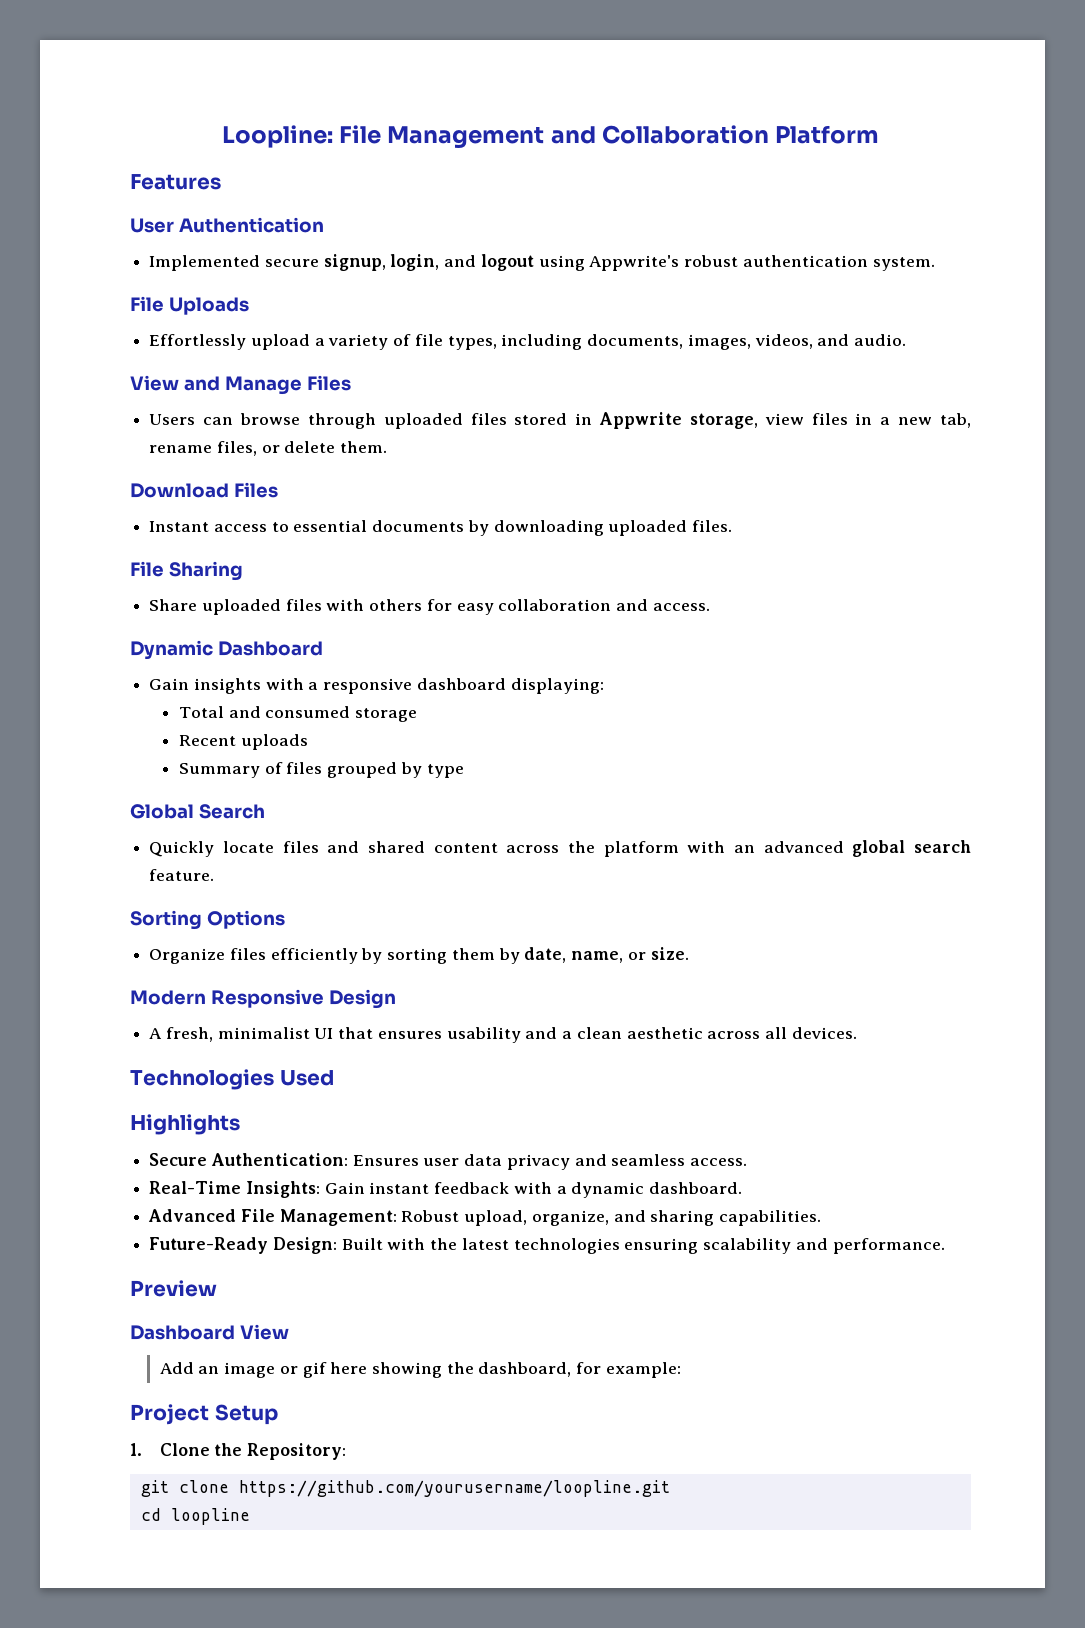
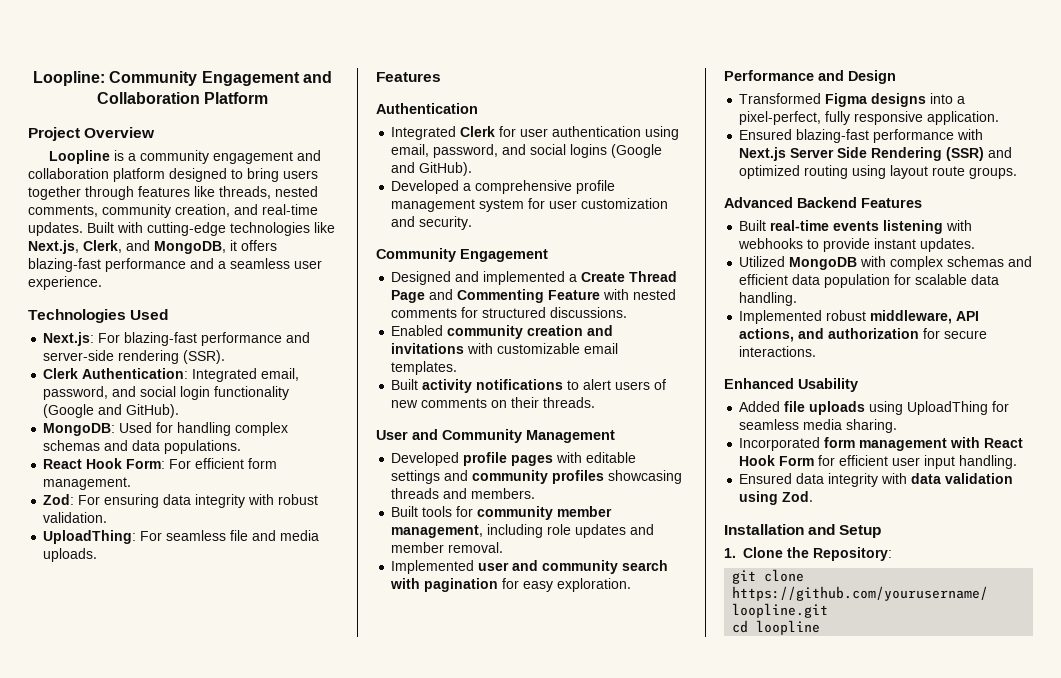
[339,125,545,149] File Management -> [109,71,300,86] Community Engagement
[130,174,221,190] [130,217,324,233] [149,254,935,271] [130,296,249,315] [149,334,906,350] [130,375,351,395] [149,412,972,429] [149,441,388,456] [130,482,278,498] [149,520,733,536] [130,561,243,581] [149,599,710,615] [130,640,323,660] [149,678,604,694] [178,706,418,722] [178,734,308,750] [178,762,464,778] [130,804,265,819] [149,840,971,857] [149,869,215,881] [130,910,285,930] [149,947,689,964] [130,989,396,1009] [149,1027,857,1043] [130,1069,334,1090] [130,1114,240,1135] [149,1153,748,1170] [149,1181,743,1198] [148,1209,822,1226] [149,1237,945,1254] [130,1280,217,1297] [130,1324,289,1340] [159,1362,681,1378] [130,1404,209,1425] Features // User Authentication // Implemented secure signup, login, and logout using Appwrite's robust authentication system. // File Uploads // Effortlessly upload a variety of file types, including documents, images, videos, and audio. // View and Manage Files // Users can browse through uploaded files stored in Appwrite storage, view files in a new tab, rename files, or delete them. // Download Files // Instant access to essential documents by downloading uploaded files. // File Sharing // Share uploaded files with others for easy collaboration and access. // Dynamic Dashboard // Gain insights with a responsive dashboard displaying: // Total and consumed storage // Recent uploads // Summary of files grouped by type // Global Search // Quickly locate files and shared content across the platform with an advanced global search feature. // Sorting Options // Organize files efficiently by sorting them by date, name, or size. // Modern Responsive Design // A fresh, minimalist UI that ensures usability and a clean aesthetic across all devices. // Technologies Used // Highlights // Secure Authentication: Ensures user data privacy and seamless access. // Real-Time Insights: Gain instant feedback with a dynamic dashboard. // Advanced File Management: Robust upload, organize, and sharing capabilities. // Future-Ready Design: Built with the latest technologies ensuring scalability and performance. // Preview // Dashboard View // Add an image or gif here showing the dashboard, for example: // Project -> [28,127,156,141] [49,150,322,164] [28,168,318,182] [28,186,318,200] [28,204,318,218] [28,222,335,236] [28,240,277,254] [28,258,322,272] [28,276,102,290] [28,309,169,323] [43,332,311,346] [43,350,226,364] [43,368,300,382] [43,386,290,400] [43,404,180,418] [43,422,289,436] [43,440,242,454] [43,458,278,469] [43,477,132,490] [43,494,319,508] [43,512,108,523] [43,530,320,544] [43,548,98,562] [376,72,441,82] [376,103,478,114] [391,126,680,140] [391,144,663,158] [391,162,473,176] [391,180,616,194] [391,198,669,212] [391,216,473,230] [376,248,548,262] [391,271,678,285] [391,289,677,303] [391,307,628,318] [391,325,614,339] [391,343,619,354] [391,361,458,375] [391,379,667,393] [391,397,596,408] [376,429,615,443] [391,452,637,466] [391,470,683,484] [391,488,536,499] [391,506,613,520] [391,524,655,538] [391,542,504,553] [391,560,669,574] [390,578,632,592] [724,70,896,84] [739,93,966,107] [739,111,1000,125] [739,129,984,143] [739,147,1013,161] [739,165,1018,179] [724,197,922,208] [739,220,973,234] [738,238,976,252] [739,256,1033,270] [739,274,1000,288] [739,292,798,306] [739,310,980,324] [739,328,988,342] [739,346,817,357] [724,378,858,392] [739,401,1010,415] [739,419,898,433] [739,437,1024,451] [739,455,1018,469] [739,473,1014,487] [739,491,814,505] [724,524,836,535] Project Overview // Loopline is a community engagement and collaboration platform designed to bring users together through features like threads, nested comments, community creation, and real-time updates. Built with cutting-edge technologies like Next.js, Clerk, and MongoDB, it offers blazing-fast performance and a seamless user experience. // Technologies Used // Next.js: For blazing-fast performance and server-side rendering (SSR). // Clerk Authentication: Integrated email, password, and social login functionality (Google and GitHub). // MongoDB: Used for handling complex schemas and data populations. // React Hook Form: For efficient form management. // Zod: For ensuring data integrity with robust validation. // UploadThing: For seamless file and media uploads. // Features // Authentication // Integrated Clerk for user authentication using email, password, and social logins (Google and GitHub). // Developed a comprehensive profile management system for user customization and security. // Community Engagement // Designed and implemented a Create Thread Page and Commenting Feature with nested comments for structured discussions. // Enabled community creation and invitations with customizable email templates. // Built activity notifications to alert users of new comments on their threads. // User and Community Management // Developed profile pages with editable settings and community profiles showcasing threads and members. // Built tools for community member management, including role updates and member removal. // Implemented user and community search with pagination for easy exploration. // Performance and Design // Transformed Figma designs into a pixel-perfect, fully responsive application. // Ensured blazing-fast performance with Next.js Server Side Rendering (SSR) and optimized routing using layout route groups. // Advanced Backend Features // Built real-time events listening with webhooks to provide instant updates. // Utilized MongoDB with complex schemas and efficient data population for scalable data handling. // Implemented robust middleware, API actions, and authorization for secure interactions. // Enhanced Usability // Added file uploads using UploadThing for seamless media sharing. // Incorporated form management with React Hook Form for efficient user input handling. // Ensured data integrity with data validation using Zod. // Installation and

